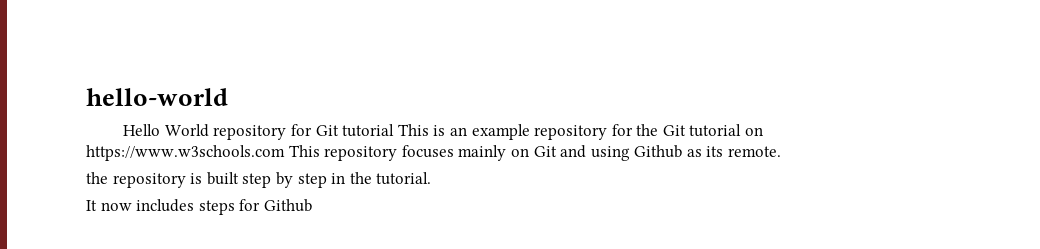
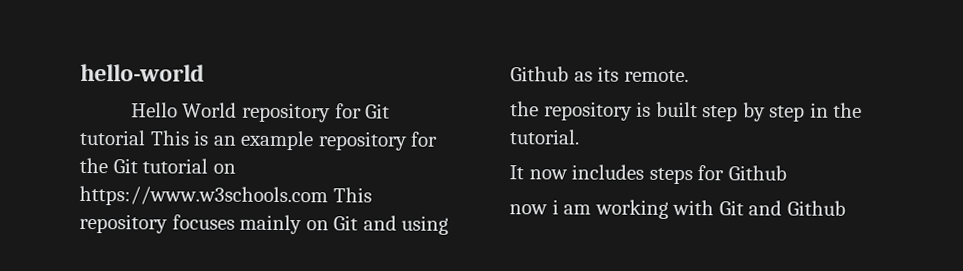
(312, 205) none -> [509,199,846,219] // now i am working with Git and Github

